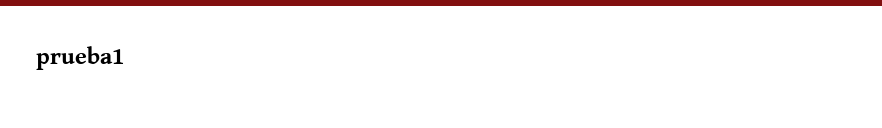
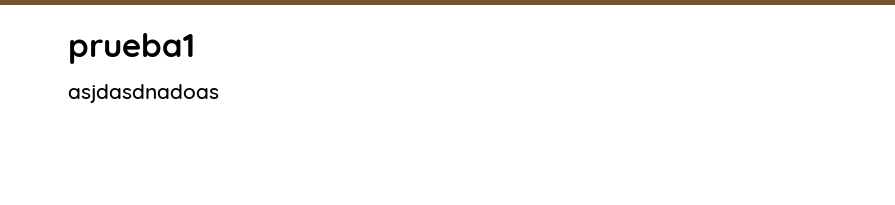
(124, 58) none -> [68,84,219,103] // asjdasdnadoas

